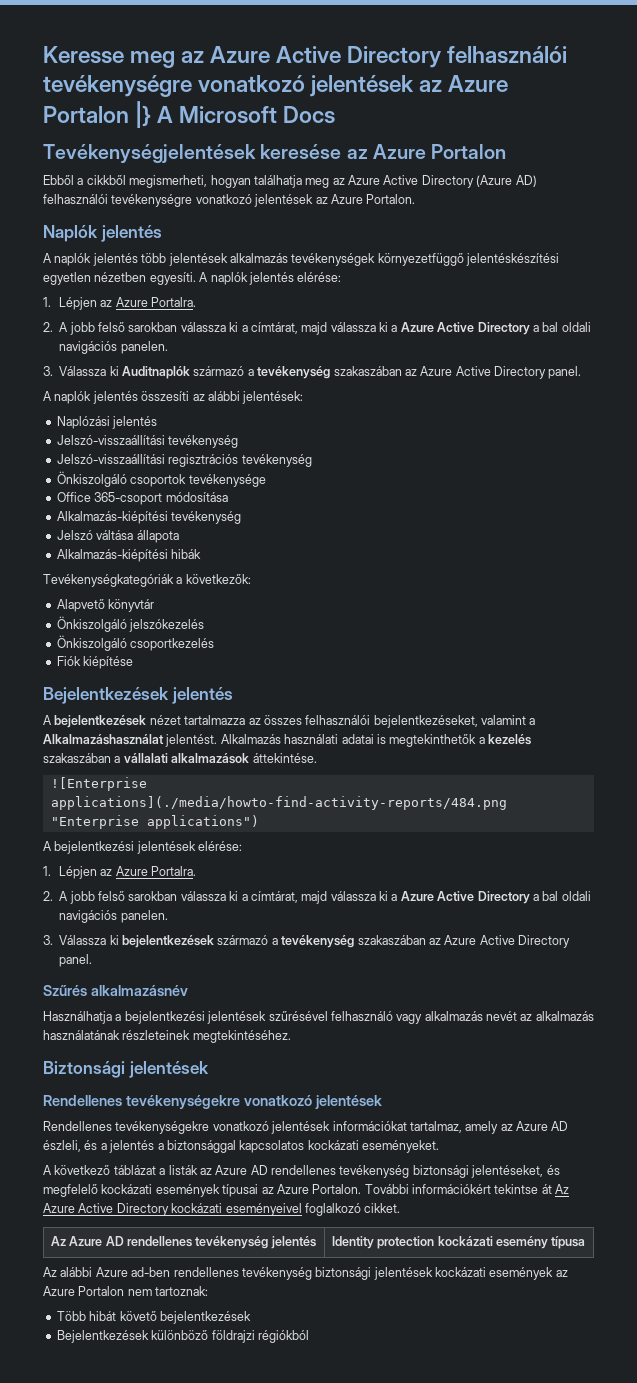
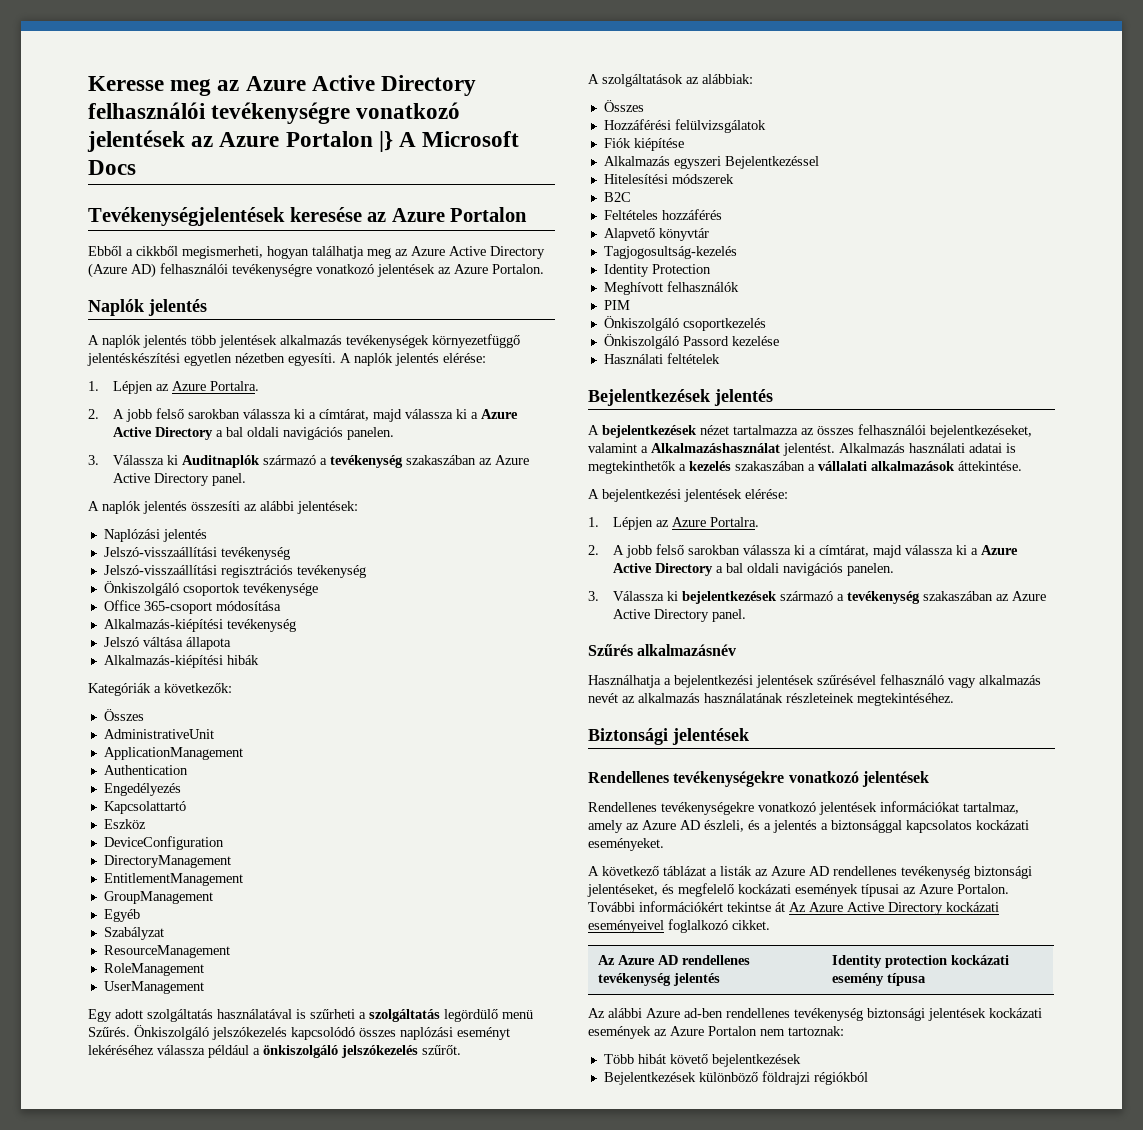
[43,574,174,587] Tevékenységkategóriák -> [88,683,151,696] Kategóriák
[56,599,155,612] [56,616,205,632] [56,635,215,651] [56,656,134,669] Alapvető könyvtár // Önkiszolgáló jelszókezelés // Önkiszolgáló csoportkezelés // Fiók kiépítése -> [103,709,144,721] [103,729,214,739] [103,747,243,760] [103,765,188,775] [103,783,181,796] [103,801,186,814] [103,819,146,829] [103,836,224,850] [103,855,231,868] [103,873,243,886] [103,891,213,904] [103,909,140,922] [103,927,164,940] [103,945,230,958] [103,963,204,976] [103,981,204,994] [88,1009,533,1022] [88,1025,510,1040] [88,1045,461,1058] [588,74,753,87] [603,100,644,112] [603,119,766,133] [603,138,684,151] [603,156,819,169] [603,174,734,184] [603,192,631,202] [603,209,722,220] [603,228,709,241] [603,246,737,259] [603,264,711,277] [603,281,739,295] [603,300,630,310] [603,316,766,331] [603,334,779,349] [603,353,720,364] Összes // AdministrativeUnit // ApplicationManagement // Authentication // Engedélyezés // Kapcsolattartó // Eszköz // DeviceConfiguration // DirectoryManagement // EntitlementManagement // GroupManagement // Egyéb // Szabályzat // ResourceManagement // RoleManagement // UserManagement // Egy adott szolgáltatás használatával is szűrheti a szolgáltatás legördülő menü Szűrés. Önkiszolgáló jelszókezelés kapcsolódó összes naplózási eseményt lekéréséhez válassza például a önkiszolgáló jelszókezelés szűrőt. // A szolgáltatások az alábbiak: // Összes // Hozzáférési felülvizsgálatok // Fiók kiépítése // Alkalmazás egyszeri Bejelentkezéssel // Hitelesítési módszerek // B2C // Feltételes hozzáférés // Alapvető könyvtár // Tagjogosultság-kezelés // Identity Protection // Meghívott felhasználók // PIM // Önkiszolgáló csoportkezelés // Önkiszolgáló Passord kezelése // Használati feltételek
[50,777,147,791] [50,796,507,810] [50,815,259,829] // ![Enterprise applications](./media/howto-find-activity-reports/484.png "Enterprise applications") -> (1022, 466) none

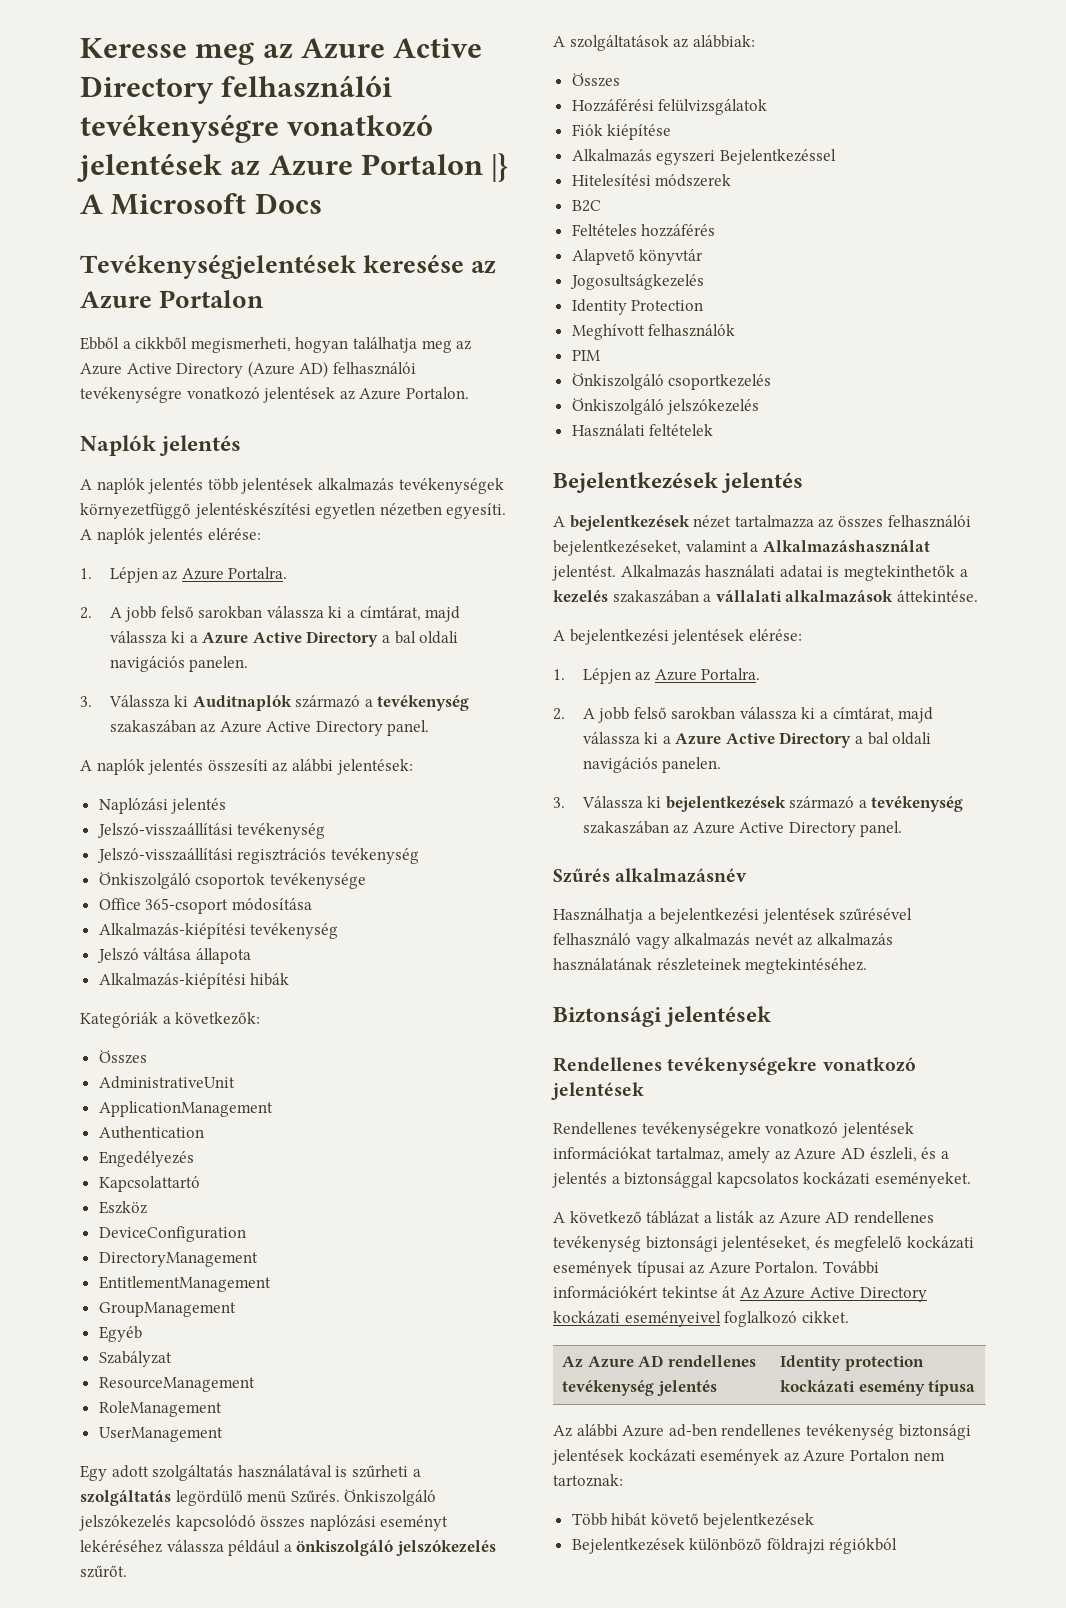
[603,246,737,259] Tagjogosultság-kezelés -> [569,274,704,290] Jogosultságkezelés
[682,336,779,346] Passord kezelése -> [667,399,760,415] jelszókezelés

